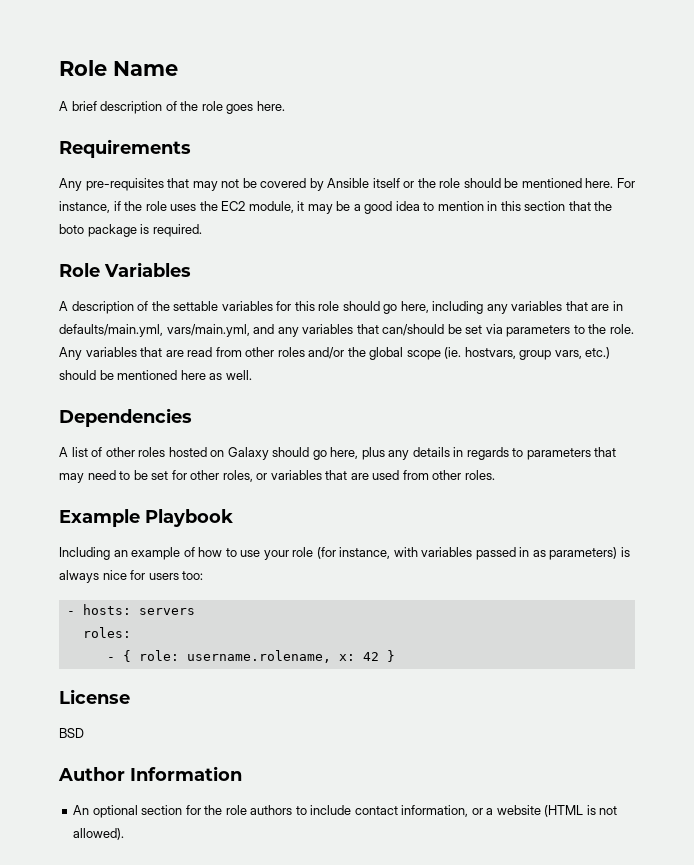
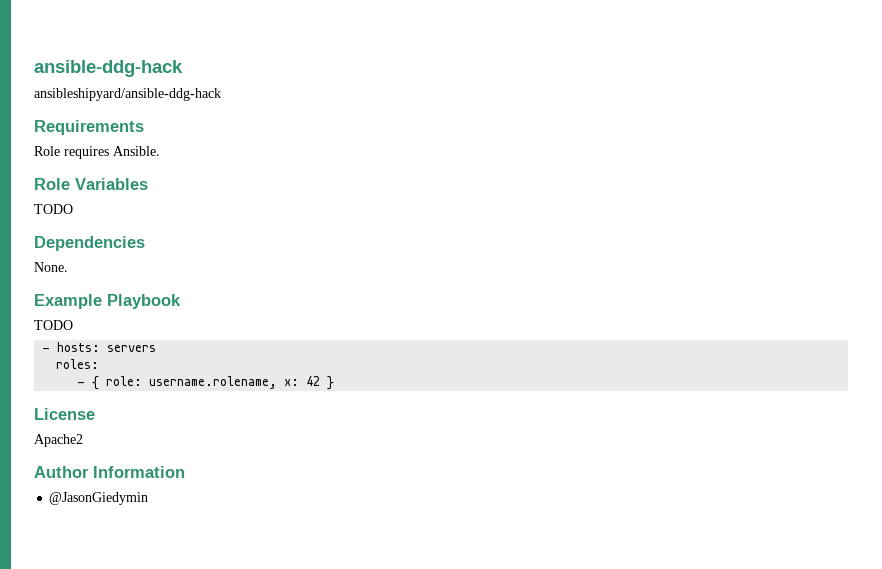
[59,60,178,76] [59,101,285,114] [59,139,191,158] [59,178,635,191] [59,201,613,214] [59,224,202,237] [59,262,191,277] [59,301,623,314] [59,324,634,337] [59,347,611,360] [59,370,252,380] [59,408,192,427] [59,447,617,460] [59,470,495,483] [59,509,233,527] [59,547,630,560] [59,570,204,583] Role Name // A brief description of the role goes here. // Requirements // Any pre-requisites that may not be covered by Ansible itself or the role should be mentioned here. For instance, if the role uses the EC2 module, it may be a good idea to mention in this section that the boto package is required. // Role Variables // A description of the settable variables for this role should go here, including any variables that are in defaults/main.yml, vars/main.yml, and any variables that can/should be set via parameters to the role. Any variables that are read from other roles and/or the global scope (ie. hostvars, group vars, etc.) should be mentioned here as well. // Dependencies // A list of other roles hosted on Galaxy should go here, plus any details in regards to parameters that may need to be set for other roles, or variables that are used from other roles. // Example Playbook // Including an example of how to use your role (for instance, with variables passed in as parameters) is always nice for users too: -> [34,60,183,77] [34,88,221,101] [34,120,144,135] [34,146,160,159] [34,178,148,190] [34,204,73,214] [34,236,145,251] [34,262,68,272] [34,294,181,309] [34,320,73,330] ansible-ddg-hack // ansibleshipyard/ansible-ddg-hack // Requirements // Role requires Ansible. // Role Variables // TODO // Dependencies // None. // Example Playbook // TODO
[59,728,84,738] BSD -> [34,434,83,447] Apache2
[73,805,618,818] [73,828,125,840] An optional section for the role authors to include contact information, or a website (HTML is not allowed). -> [49,492,149,505] @JasonGiedymin

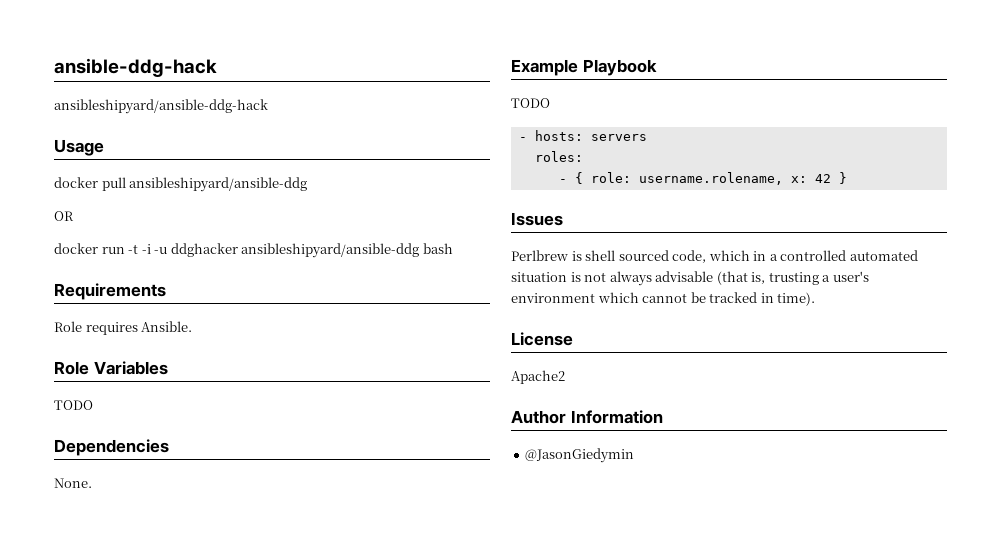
(221, 94) none -> [54,139,104,156] [54,177,308,192] [54,211,74,221] [54,243,453,258] // Usage // docker pull ansibleshipyard/ansible-ddg // OR // docker run -t -i -u ddghacker ansibleshipyard/ansible-ddg bash
(335, 383) none -> [511,212,563,226] [511,250,918,263] [511,271,869,286] [511,292,816,306] // Issues // Perlbrew is shell sourced code, which in a controlled automated situation is not always advisable (that is, trusting a user's environment which cannot be tracked in time).

